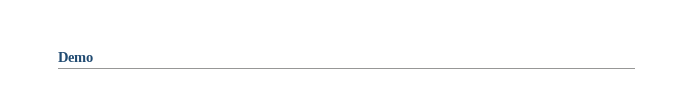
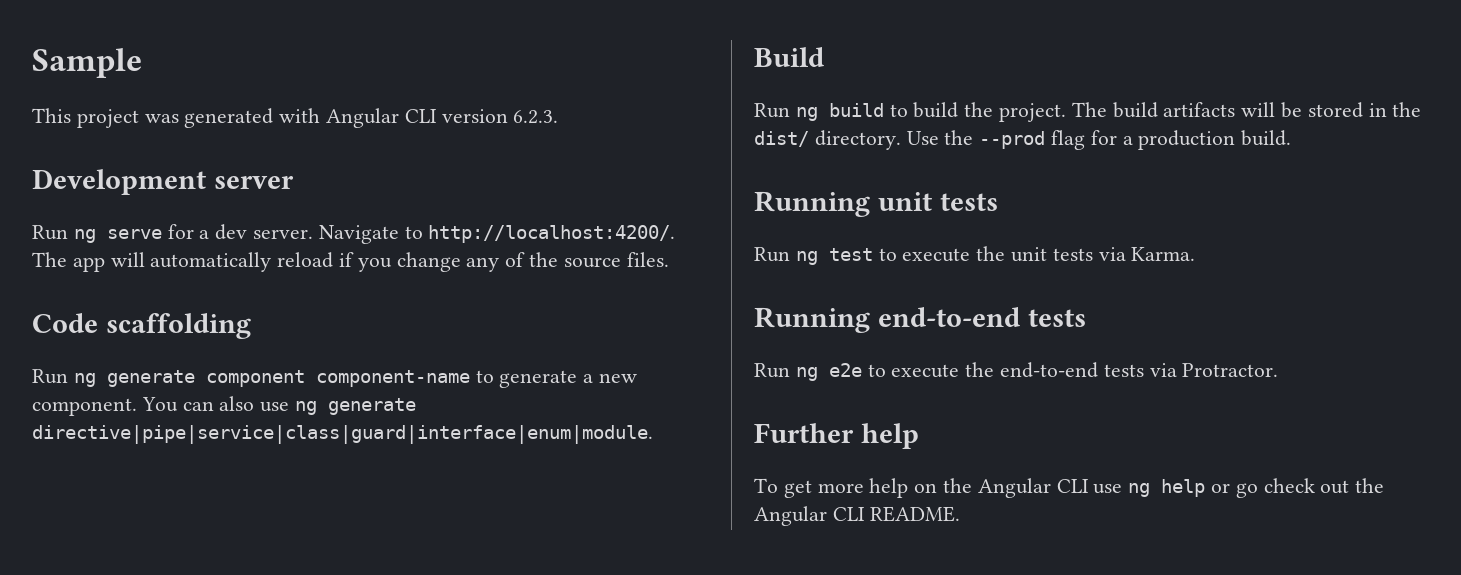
[58,52,93,62] Demo -> [32,48,142,78] [32,108,559,128] [32,169,294,195] [32,224,676,244] [32,252,669,272] [32,313,251,339] [32,369,638,388] [32,396,417,416] [32,425,653,444] [754,47,824,67] [754,102,1422,122] [754,130,1292,150] [754,191,998,217] [754,246,1196,265] [754,307,1086,333] [754,362,1279,381] [754,423,919,449] [754,478,1385,498] [754,506,960,526] Sample // This project was generated with Angular CLI version 6.2.3. // Development server // Run ng serve for a dev server. Navigate to http://localhost:4200/. The app will automatically reload if you change any of the source files. // Code scaffolding // Run ng generate component component-name to generate a new component. You can also use ng generate directive|pipe|service|class|guard|interface|enum|module. // Build // Run ng build to build the project. The build artifacts will be stored in the dist/ directory. Use the --prod flag for a production build. // Running unit tests // Run ng test to execute the unit tests via Karma. // Running end-to-end tests // Run ng e2e to execute the end-to-end tests via Protractor. // Further help // To get more help on the Angular CLI use ng help or go check out the Angular CLI README.

